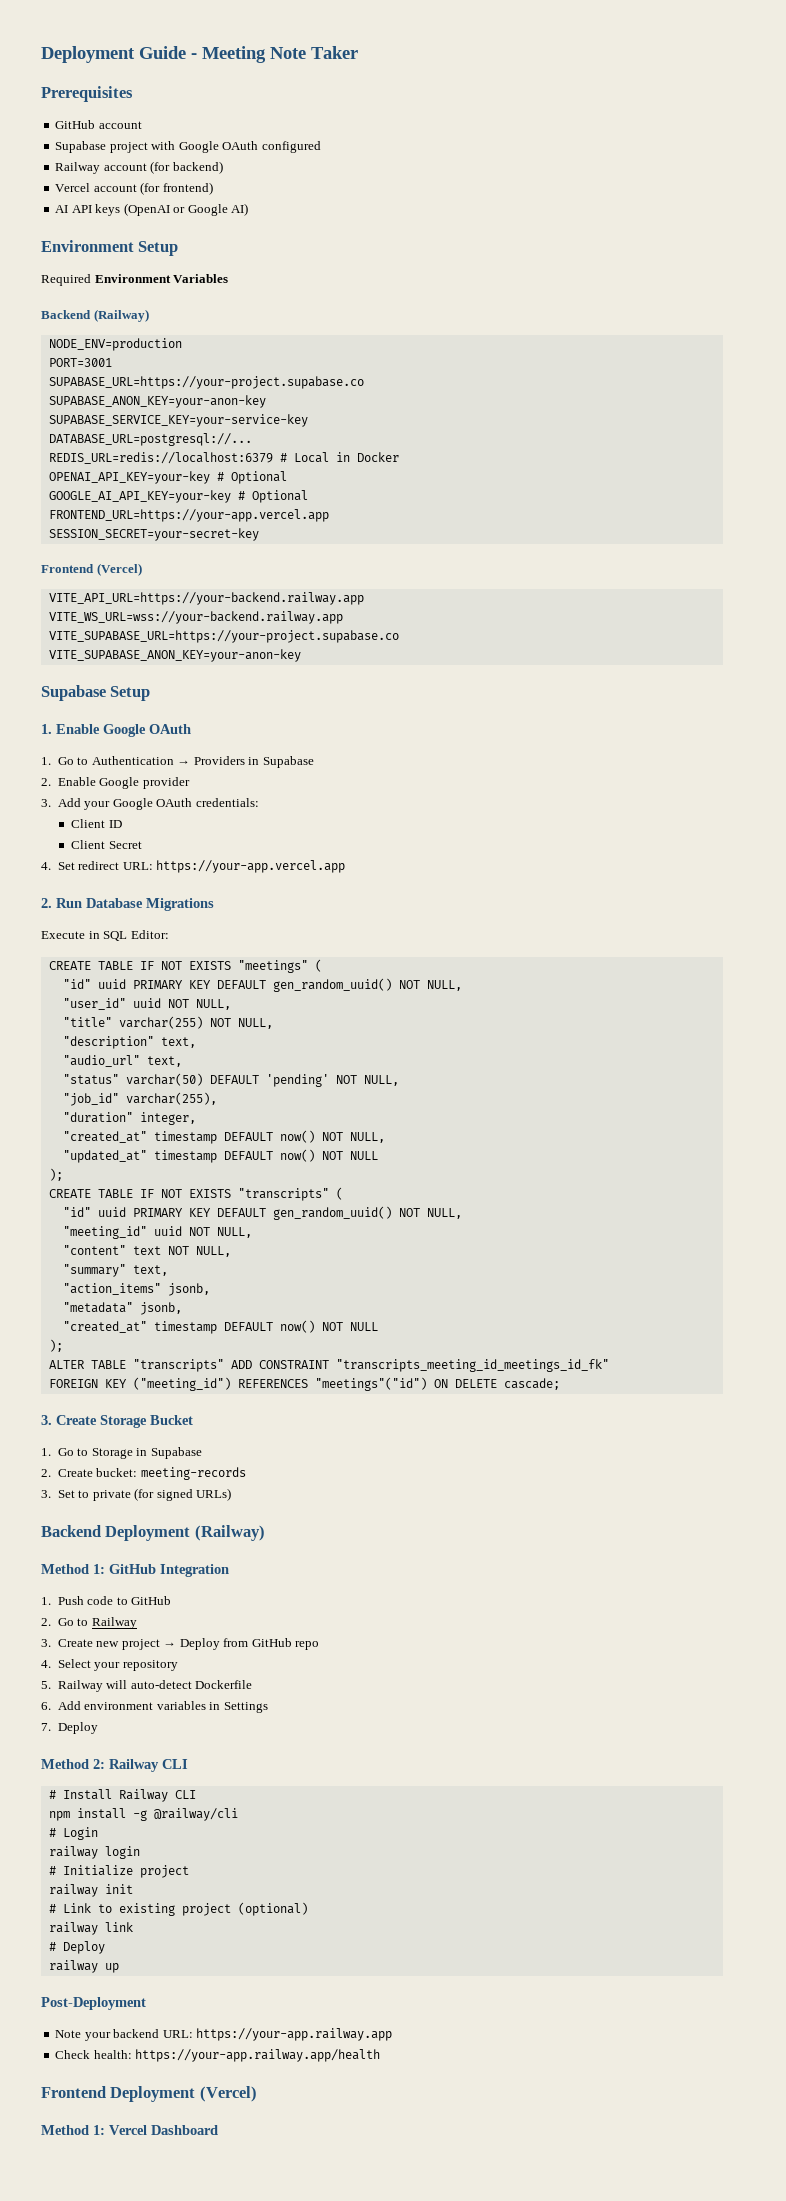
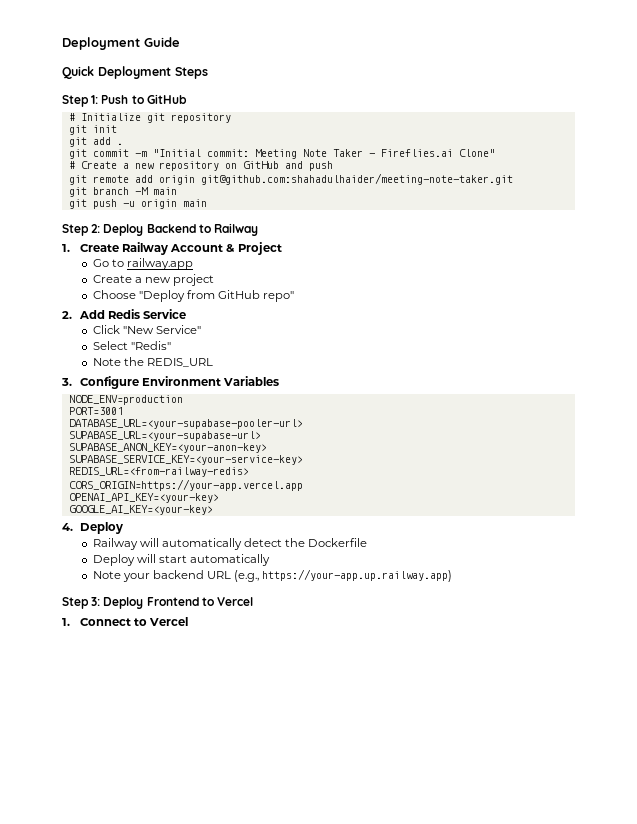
[191,46,358,63] [41,86,133,102] [55,120,142,129] [55,141,321,153] [55,161,223,174] [55,182,213,195] [55,203,249,216] [41,240,179,256] [41,274,91,286] - Meeting Note Taker // Prerequisites // GitHub account // Supabase project with Google OAuth configured // Railway account (for backend) // Vercel account (for frontend) // AI API keys (OpenAI or Google AI) // Environment Setup // Required -> [62,66,208,79] [62,94,187,107] [68,113,231,123] [68,125,117,135] [68,137,123,147] [68,149,495,159] [68,161,333,171] [68,173,513,185] [68,187,177,197] [68,199,207,209] [62,223,259,236] [62,242,282,255] [92,258,194,270] [92,274,215,286] [92,290,295,302] [62,309,187,319] [92,325,202,334] [92,341,171,350] [92,357,214,367] [61,376,140,389] // Quick Deployment Steps // Step 1: Push to GitHub // # Initialize git repository // git init // git add . // git commit -m "Initial commit: Meeting Note Taker - Fireflies.ai Clone" // # Create a new repository on GitHub and push // git remote add origin git@github.com:shahadulhaider/meeting-note-taker.git // git branch -M main // git push -u origin main // Step 2: Deploy Backend to Railway // 1. Create Railway Account & Project // Go to railway.app // Create a new project // Choose "Deploy from GitHub repo" // 2. Add Redis Service // Click "New Service" // Select "Redis" // Note the REDIS_URL // 3. Configure
[41,309,149,322] // Backend (Railway) -> (280, 381) none
[48,376,364,389] [48,395,266,408] [48,414,308,427] [48,433,252,446] [48,452,399,464] [48,471,287,484] [48,490,308,503] [48,509,329,522] [48,528,259,541] [41,563,142,576] [48,592,364,605] [48,611,343,624] [48,630,399,643] [48,649,301,662] [41,685,151,701] [41,724,191,737] [41,756,314,768] [41,777,190,789] [41,798,259,810] [70,819,122,828] [70,840,142,849] [41,860,346,873] [41,898,214,911] [41,930,169,941] [48,959,322,973] [62,978,462,992] [62,998,231,1010] [62,1016,273,1029] [62,1036,196,1049] [62,1055,182,1067] [62,1073,399,1087] [62,1092,217,1106] [62,1112,196,1125] [62,1130,385,1144] [62,1149,378,1163] [48,1168,63,1181] [48,1187,343,1201] [62,1206,462,1220] [62,1226,252,1239] [62,1245,231,1257] [62,1264,168,1277] [62,1283,210,1296] [62,1302,182,1315] [62,1320,378,1334] [48,1339,63,1352] [48,1359,609,1372] [48,1377,560,1391] [41,1415,193,1428] [41,1447,202,1459] [41,1467,246,1480] [41,1488,232,1501] [41,1525,265,1541] [41,1564,229,1577] [41,1596,172,1605] [41,1617,137,1629] [41,1638,320,1650] [41,1659,178,1671] [41,1680,253,1692] [41,1701,268,1713] [41,1722,98,1734] [41,1759,188,1772] [48,1789,196,1802] [48,1808,238,1821] [48,1827,98,1840] [48,1846,140,1859] [48,1865,189,1878] [48,1884,133,1897] [48,1902,308,1916] [48,1922,133,1935] [48,1941,105,1954] [48,1960,119,1973] [41,1997,146,2010] [55,2028,393,2041] [55,2049,381,2062] [41,2086,257,2102] [41,2125,218,2135] SUPABASE_URL=https://your-project.supabase.co // SUPABASE_ANON_KEY=your-anon-key // SUPABASE_SERVICE_KEY=your-service-key // DATABASE_URL=postgresql://... // REDIS_URL=redis://localhost:6379 # Local in Docker // OPENAI_API_KEY=your-key # Optional // GOOGLE_AI_API_KEY=your-key # Optional // FRONTEND_URL=https://your-app.vercel.app // SESSION_SECRET=your-secret-key // Frontend (Vercel) // VITE_API_URL=https://your-backend.railway.app // VITE_WS_URL=wss://your-backend.railway.app // VITE_SUPABASE_URL=https://your-project.supabase.co // VITE_SUPABASE_ANON_KEY=your-anon-key // Supabase Setup // 1. Enable Google OAuth // 1. Go to Authentication → Providers in Supabase // 2. Enable Google provider // 3. Add your Google OAuth credentials: // Client ID // Client Secret // 4. Set redirect URL: https://your-app.vercel.app // 2. Run Database Migrations // Execute in SQL Editor: // CREATE TABLE IF NOT EXISTS "meetings" ( // "id" uuid PRIMARY KEY DEFAULT gen_random_uuid() NOT NULL, // "user_id" uuid NOT NULL, // "title" varchar(255) NOT NULL, // "description" text, // "audio_url" text, // "status" varchar(50) DEFAULT 'pending' NOT NULL, // "job_id" varchar(255), // "duration" integer, // "created_at" timestamp DEFAULT now() NOT NULL, // "updated_at" timestamp DEFAULT now() NOT NULL // ); // CREATE TABLE IF NOT EXISTS "transcripts" ( // "id" uuid PRIMARY KEY DEFAULT gen_random_uuid() NOT NULL, // "meeting_id" uuid NOT NULL, // "content" text NOT NULL, // "summary" text, // "action_items" jsonb, // "metadata" jsonb, // "created_at" timestamp DEFAULT now() NOT NULL // ); // ALTER TABLE "transcripts" ADD CONSTRAINT "transcripts_meeting_id_meetings_id_fk" // FOREIGN KEY ("meeting_id") REFERENCES "meetings"("id") ON DELETE cascade; // 3. Create Storage Bucket // 1. Go to Storage in Supabase // 2. Create bucket: meeting-records // 3. Set to private (for signed URLs) // Backend Deployment (Railway) // Method 1: GitHub Integration // 1. Push code to GitHub // 2. Go to Railway // 3. Create new project → Deploy from GitHub repo // 4. Select your repository // 5. Railway will auto-detect Dockerfile // 6. Add environment variables in Settings // 7. Deploy // Method 2: Railway CLI // # Install Railway CLI // npm install -g @railway/cli // # Login // railway login // # Initialize project // railway init // # Link to existing project (optional) // railway link // # Deploy // railway up // Post-Deployment // Note your backend URL: https://your-app.railway.app // Check health: https://your-app.railway.app/health // Frontend Deployment (Vercel) // Method 1: Vercel Dashboard -> [68,419,303,429] [68,431,261,441] [68,443,267,453] [68,455,303,465] [68,467,249,477] [68,479,303,491] [68,493,219,503] [68,505,213,515] [62,522,124,534] [92,538,368,550] [92,554,271,566] [92,569,453,582] [62,597,254,609] [62,617,189,626] DATABASE_URL=<your-supabase-pooler-url> // SUPABASE_URL=<your-supabase-url> // SUPABASE_ANON_KEY=<your-anon-key> // SUPABASE_SERVICE_KEY=<your-service-key> // REDIS_URL=<from-railway-redis> // CORS_ORIGIN=https://your-app.vercel.app // OPENAI_API_KEY=<your-key> // GOOGLE_AI_KEY=<your-key> // 4. Deploy // Railway will automatically detect the Dockerfile // Deploy will start automatically // Note your backend URL (e.g., https://your-app.up.railway.app) // Step 3: Deploy Frontend to Vercel // 1. Connect to Vercel

